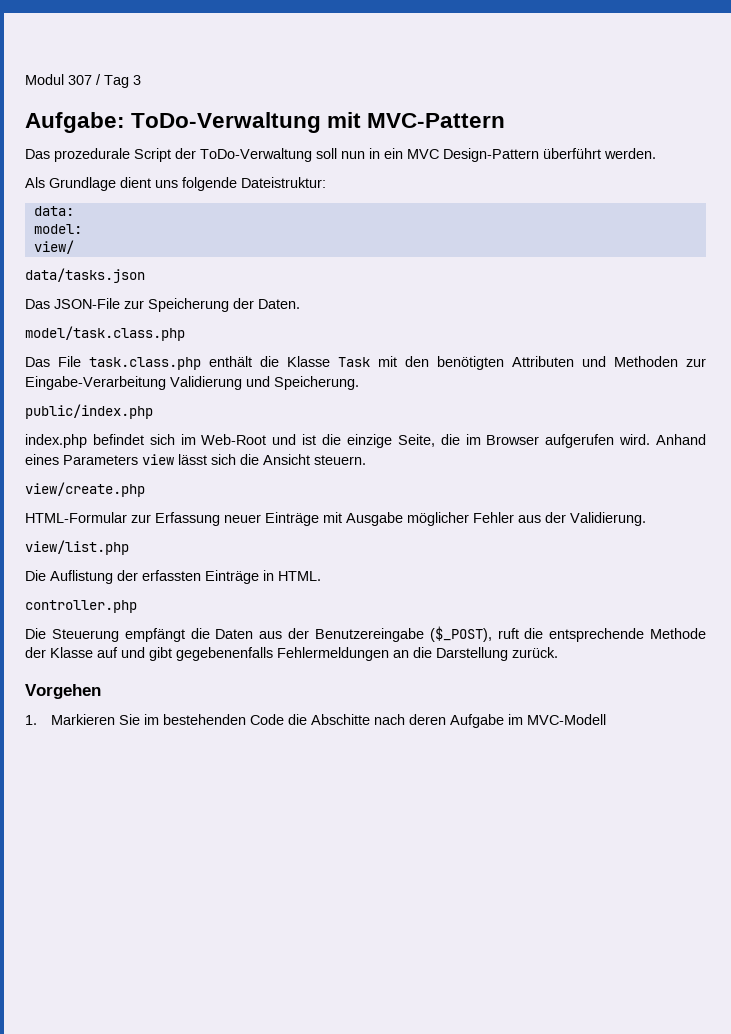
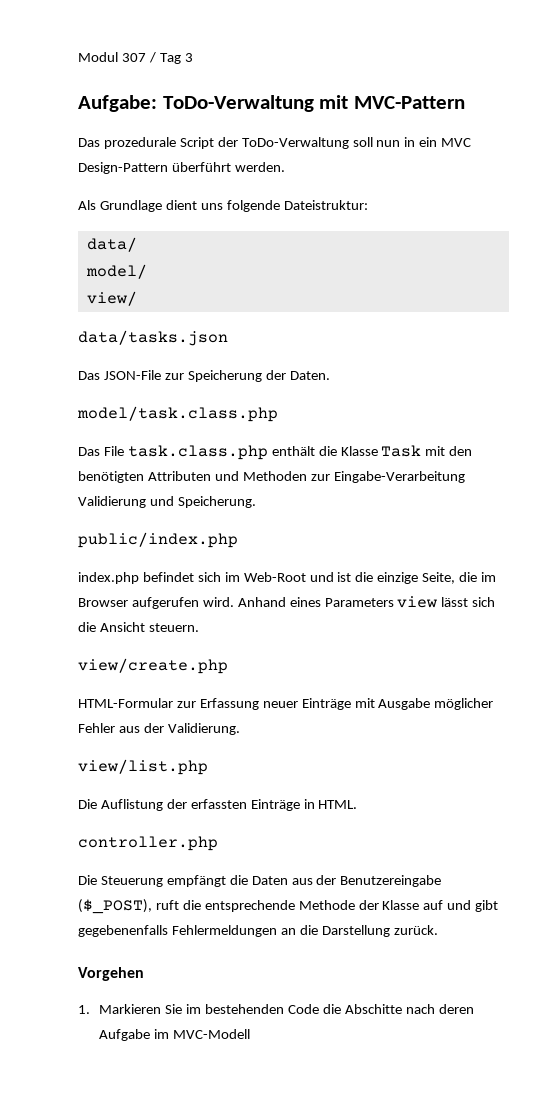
[33,206,74,216] [33,224,82,234] data: // model: -> [86,237,137,252] [85,264,147,279] data/ // model/

